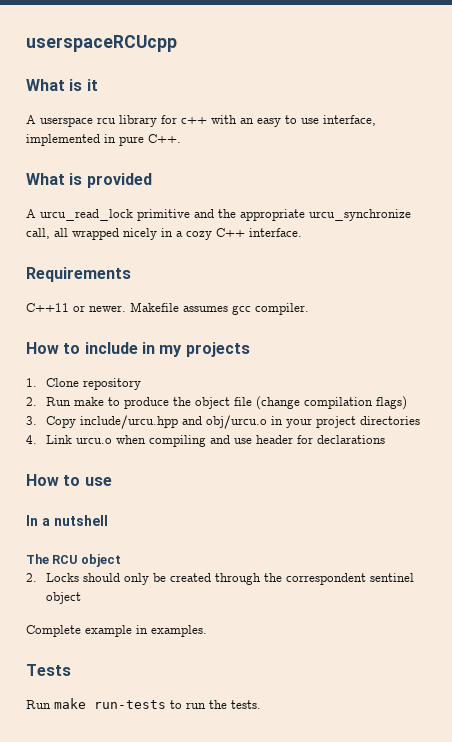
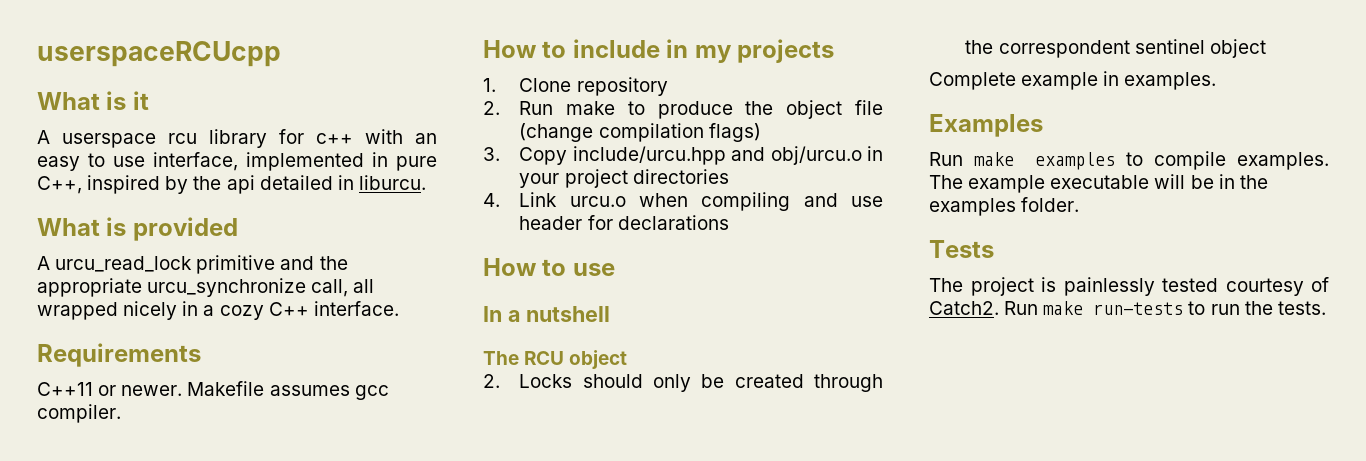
[148,134,181,143] C++. -> [37,175,426,194] C++, inspired by the api detailed in liburcu.
[26,664,71,676] Tests // -> [929,114,1043,137] [929,151,1329,170] [929,174,1268,193] [929,197,1080,216] [929,240,994,258] [929,277,1329,296] [929,301,999,315] Examples // Run make examples to compile examples. The example executable will be in the examples folder. // Tests // The project is painlessly tested courtesy of Catch2.

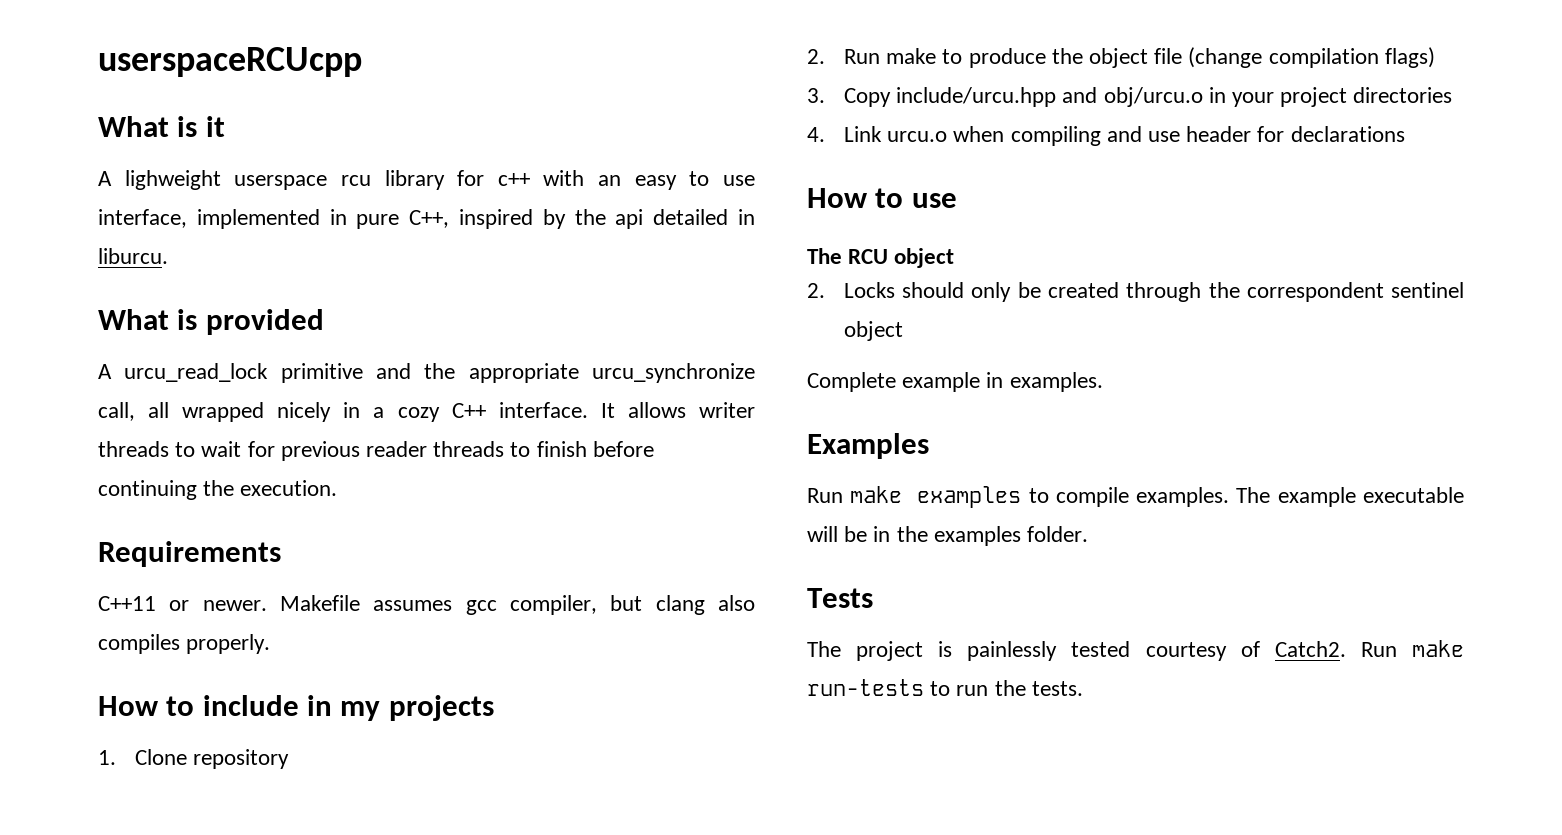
(50, 137) none -> [124,170,221,190] lighweight
(399, 308) none -> [600,402,755,418] [98,441,654,461] [98,480,338,500] It allows writer threads to wait for previous reader threads to finish before continuing the execution.
[37,404,121,423] compiler. -> [509,595,755,615] [98,634,271,654] compiler, but clang also compiles properly.
[483,306,610,322] // In a nutshell -> (957, 200) none

